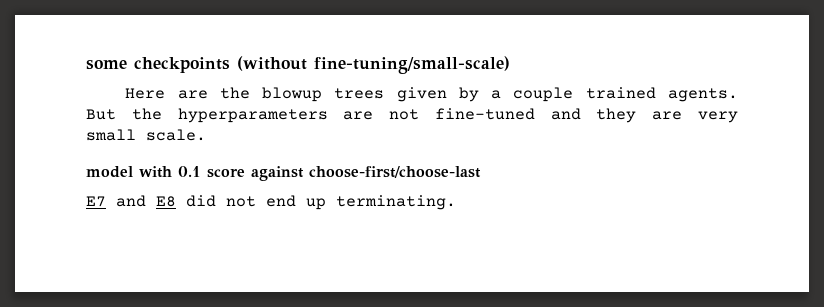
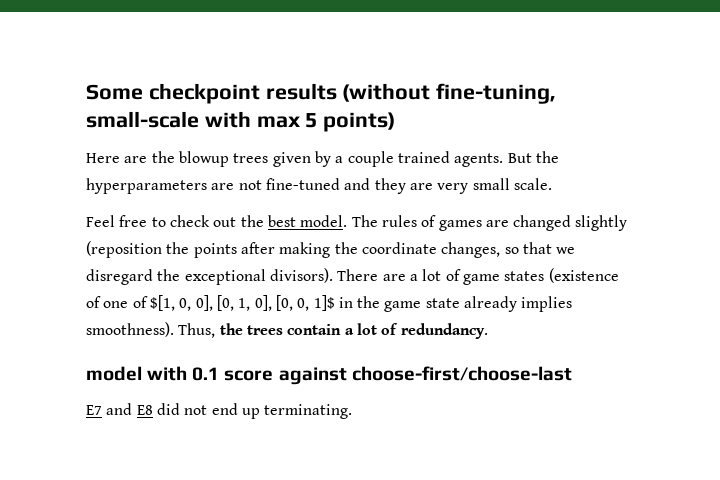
[86,56,510,74] some checkpoints (without fine-tuning/small-scale) -> [86,83,557,104] [86,111,396,132] Some checkpoint results (without fine-tuning, small-scale with max 5 points)
(206, 135) none -> [86,215,628,231] [86,241,576,258] [86,268,619,285] [86,295,573,312] [86,322,488,339] // Feel free to check out the best model. The rules of games are changed slightly (reposition the points after making the coordinate changes, so that we disregard the exceptional divisors). There are a lot of game states (existence of one of $[1, 0, 0], [0, 1, 0], [0, 0, 1]$ in the game state already implies smoothness). Thus, the trees contain a lot of redundancy.

